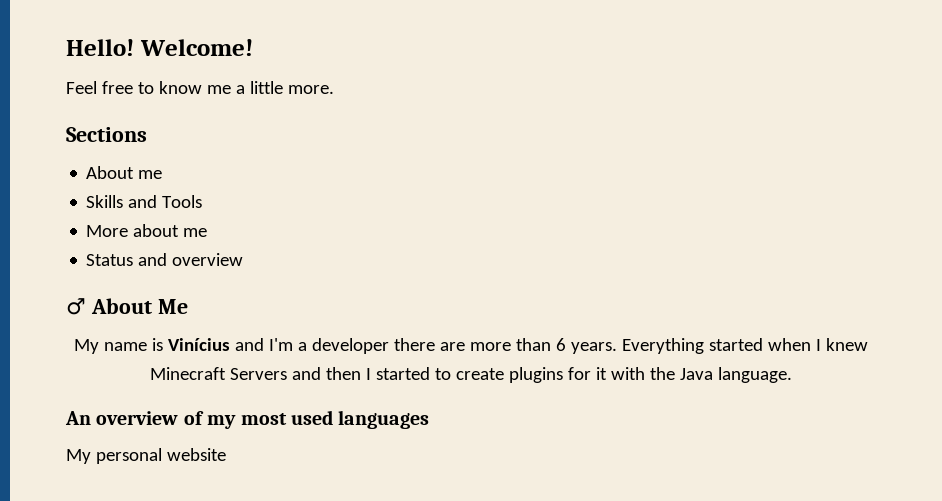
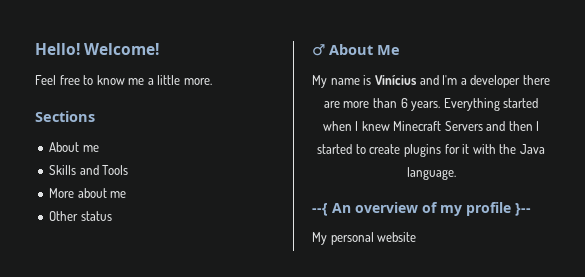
[86,253,244,266] Status and overview -> [49,211,112,221] Other status
(792, 375) none -> [312,203,328,216] --{
[240,410,430,429] most used languages -> [466,202,531,216] profile }--

